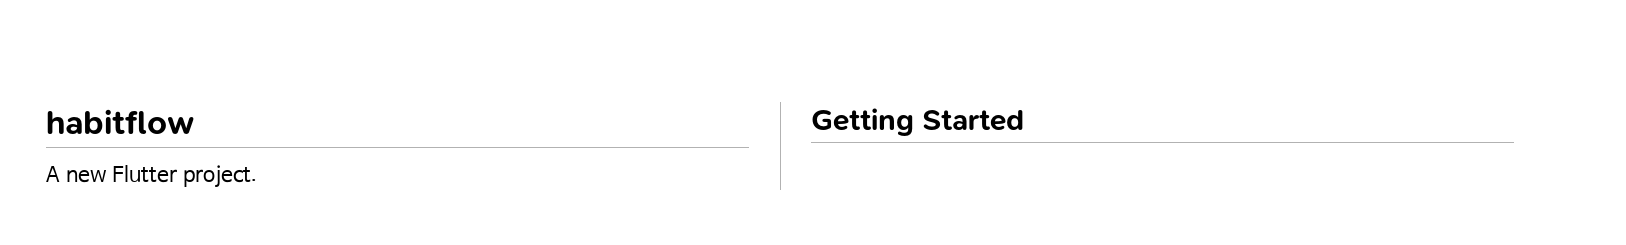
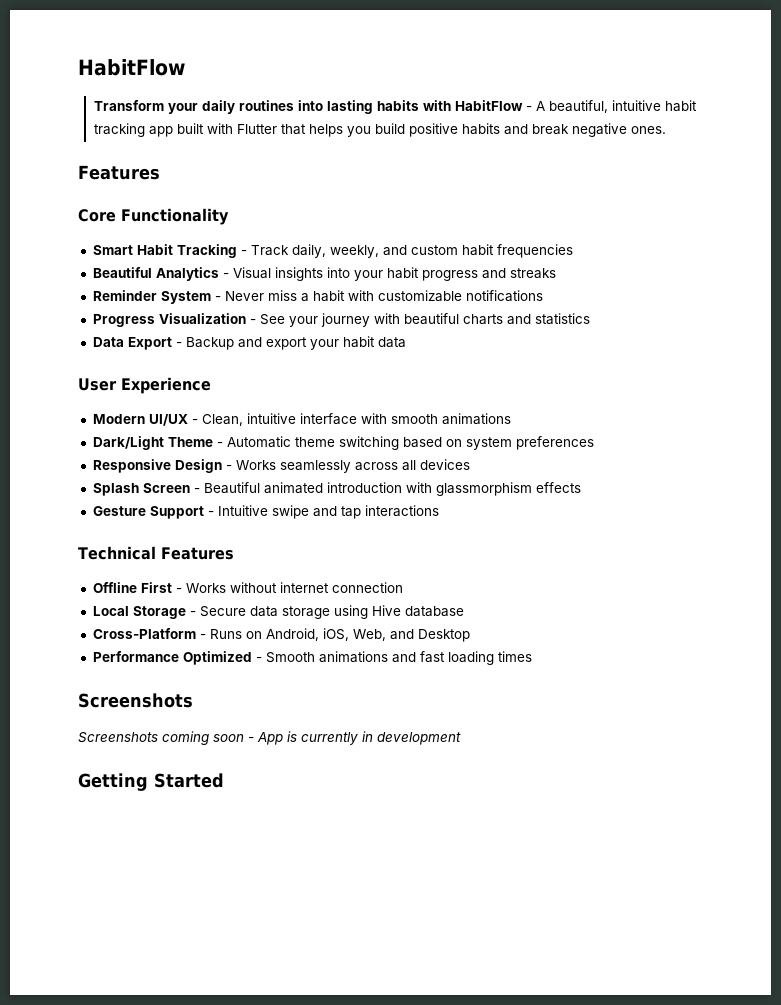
[46,109,194,134] [46,165,258,188] habitflow // A new Flutter project. -> [78,59,185,76] [93,100,697,114] [93,123,666,137] [78,165,160,180] [78,208,229,225] [92,244,573,258] [92,267,556,281] [92,290,543,304] [92,313,590,327] [92,336,406,350] [78,377,211,394] [92,413,511,426] [92,436,594,450] [92,459,470,473] [92,482,581,496] [92,505,439,519] [78,546,234,560] [92,582,403,593] [92,605,464,619] [92,628,470,642] [92,651,532,665] [78,693,193,708] [78,731,461,745] HabitFlow // Transform your daily routines into lasting habits with HabitFlow - A beautiful, intuitive habit tracking app built with Flutter that helps you build positive habits and break negative ones. // Features // Core Functionality // Smart Habit Tracking - Track daily, weekly, and custom habit frequencies // Beautiful Analytics - Visual insights into your habit progress and streaks // Reminder System - Never miss a habit with customizable notifications // Progress Visualization - See your journey with beautiful charts and statistics // Data Export - Backup and export your habit data // User Experience // Modern UI/UX - Clean, intuitive interface with smooth animations // Dark/Light Theme - Automatic theme switching based on system preferences // Responsive Design - Works seamlessly across all devices // Splash Screen - Beautiful animated introduction with glassmorphism effects // Gesture Support - Intuitive swipe and tap interactions // Technical Features // Offline First - Works without internet connection // Local Storage - Secure data storage using Hive database // Cross-Platform - Runs on Android, iOS, Web, and Desktop // Performance Optimized - Smooth animations and fast loading times // Screenshots // Screenshots coming soon - App is currently in development

